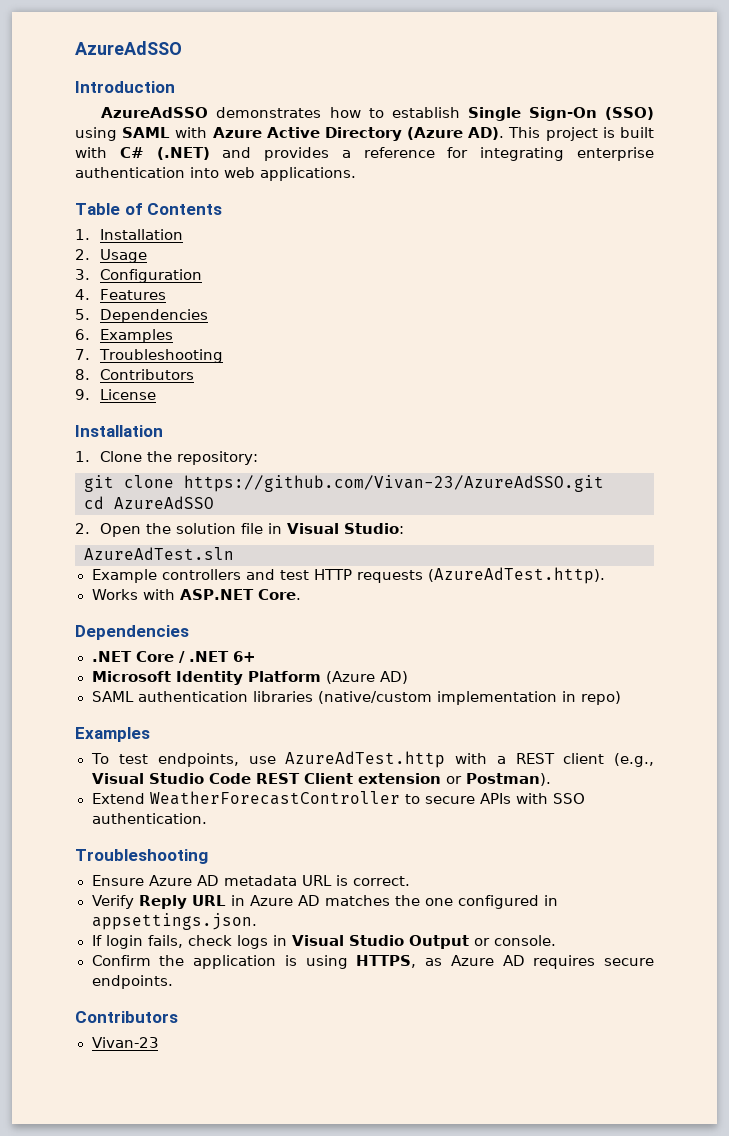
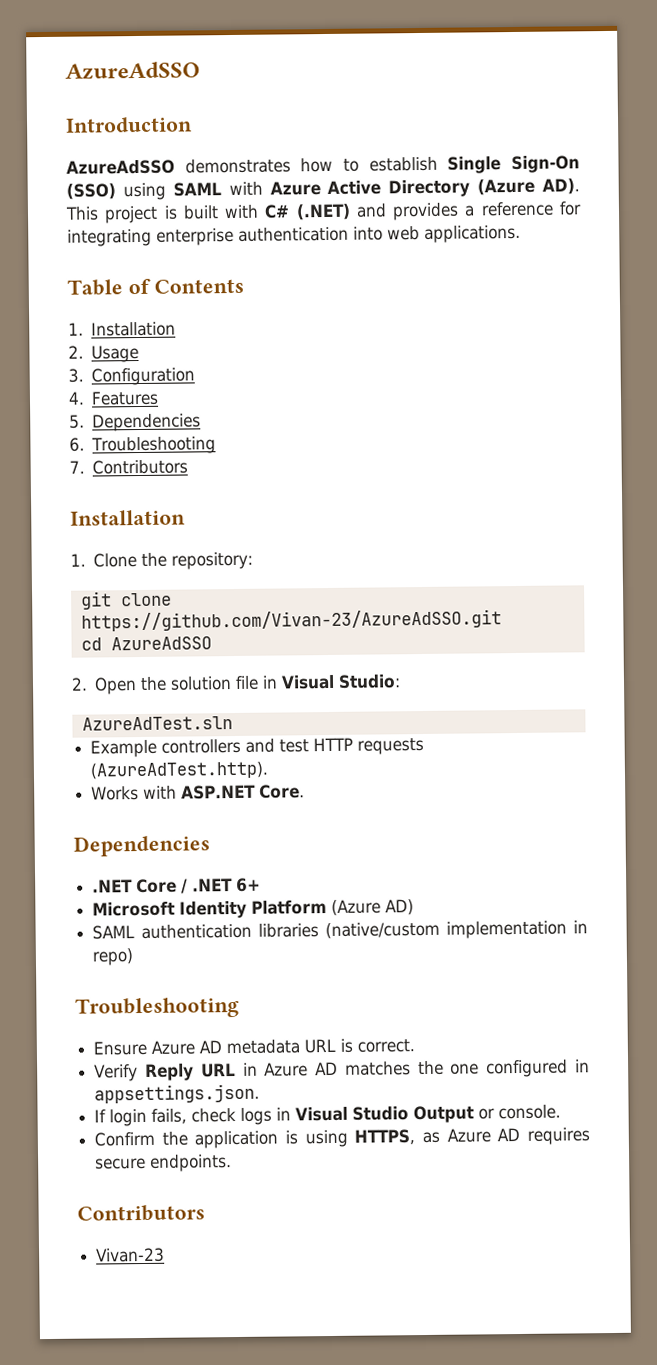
[99,329,173,343] [75,349,223,363] [75,369,194,380] [75,389,156,400] Examples // 7. Troubleshooting // 8. Contributors // 9. License -> [91,436,217,455] [69,459,189,475] Troubleshooting // 7. Contributors
[75,727,150,742] [90,751,655,768] [91,773,551,786] [91,791,585,805] [91,813,207,824] // Examples // To test endpoints, use AzureAdTest.http with a REST client (e.g., Visual Studio Code REST Client extension or Postman). // Extend WeatherForecastController to secure APIs with SSO authentication. -> (134, 957) none

